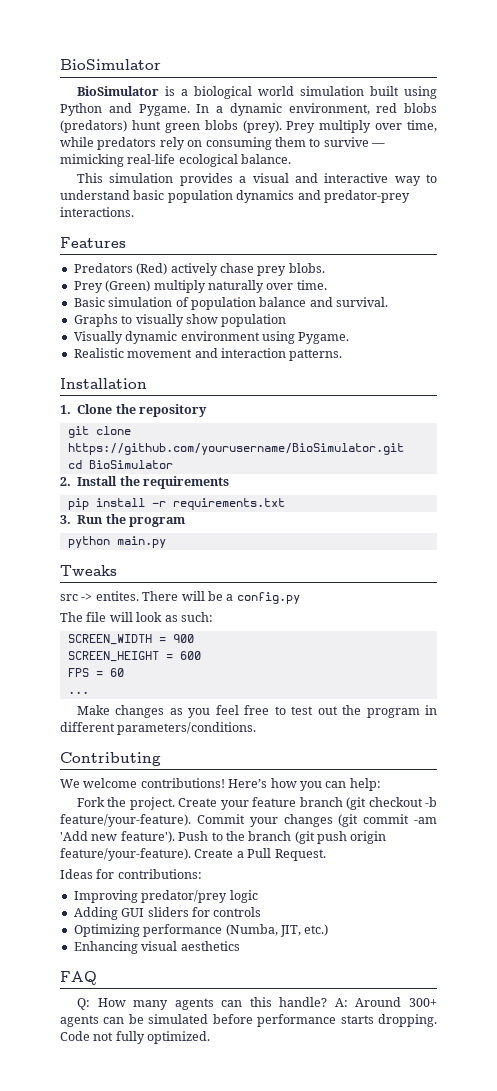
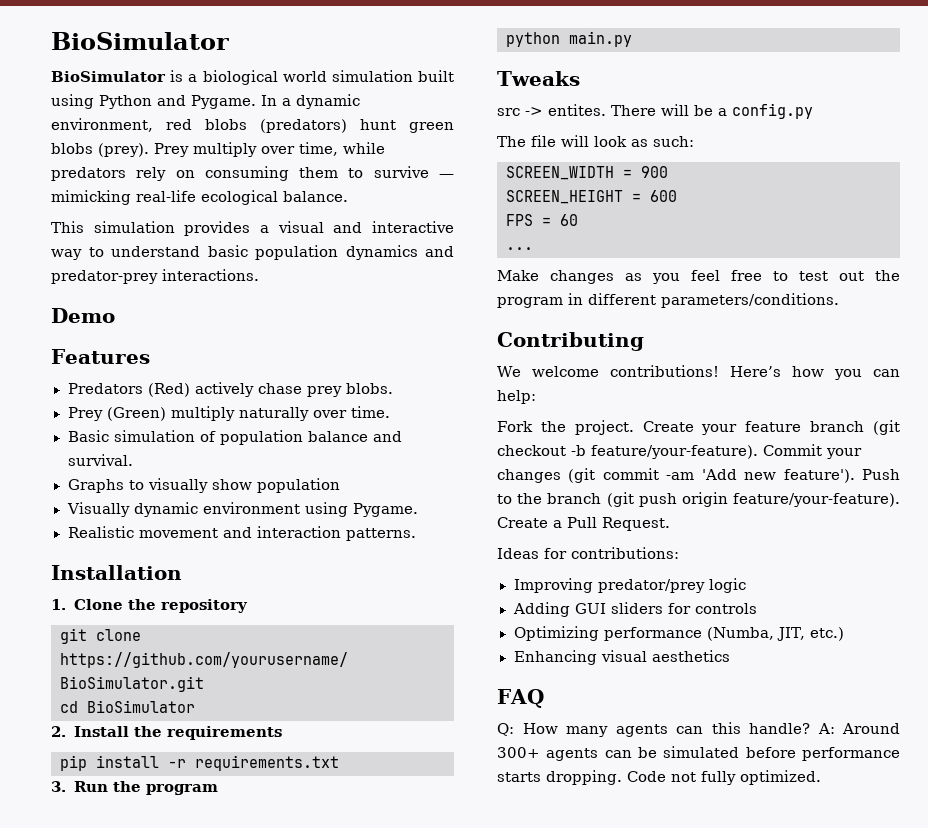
(134, 212) none -> [51,308,115,323] // Demo

